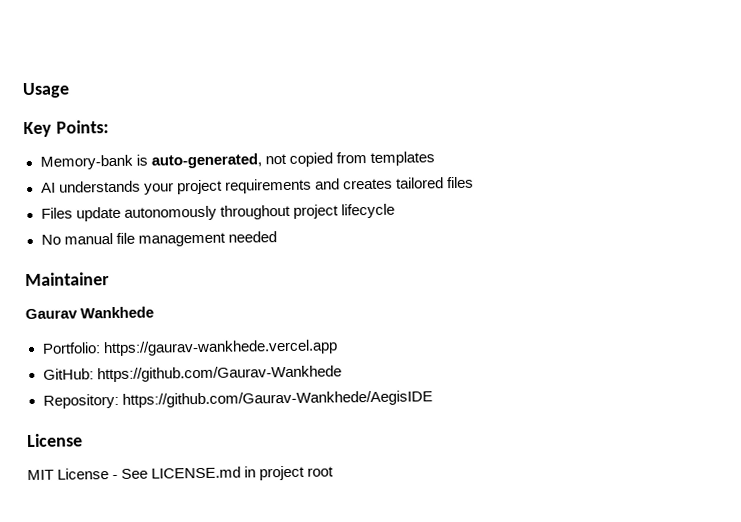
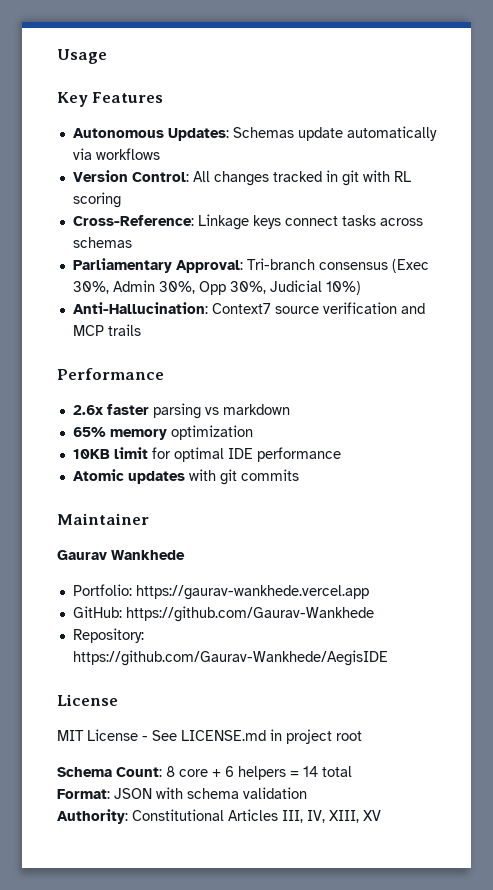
[55,120,109,134] [39,151,435,170] [40,176,474,195] [40,203,395,222] [40,231,277,247] Points: // Memory-bank is auto-generated, not copied from templates // AI understands your project requirements and creates tailored files // Files update autonomously throughout project lifecycle // No manual file management needed -> [92,92,164,103] [72,126,437,141] [72,148,160,160] [72,170,411,186] [72,192,121,208] [72,214,423,230] [72,237,132,248] [72,258,429,273] [72,280,361,295] [72,302,425,314] [72,324,141,336] [57,368,164,380] [72,403,290,419] [72,425,253,440] [72,447,341,462] [72,469,299,485] Features // Autonomous Updates: Schemas update automatically via workflows // Version Control: All changes tracked in git with RL scoring // Cross-Reference: Linkage keys connect tasks across schemas // Parliamentary Approval: Tri-branch consensus (Exec 30%, Admin 30%, Opp 30%, Judicial 10%) // Anti-Hallucination: Context7 source verification and MCP trails // Performance // 2.6x faster parsing vs markdown // 65% memory optimization // 10KB limit for optimal IDE performance // Atomic updates with git commits
(335, 471) none -> [57,766,352,780] [57,787,307,799] [57,809,381,824] // Schema Count: 8 core + 6 helpers = 14 total // Format: JSON with schema validation // Authority: Constitutional Articles III, IV, XIII, XV

